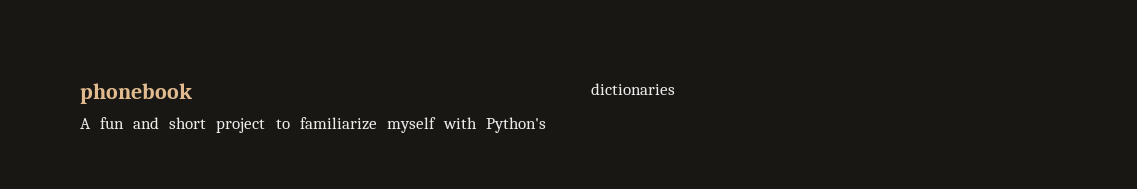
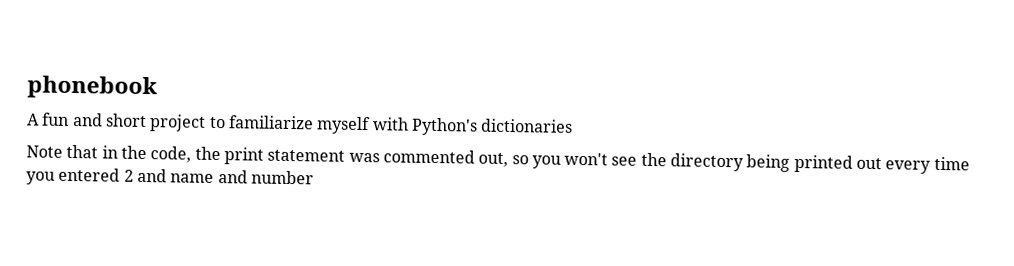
(675, 89) none -> [26,144,970,174] [26,167,314,185] // Note that in the code, the print statement was commented out, so you won't see the directory being printed out every time you entered 2 and name and number

